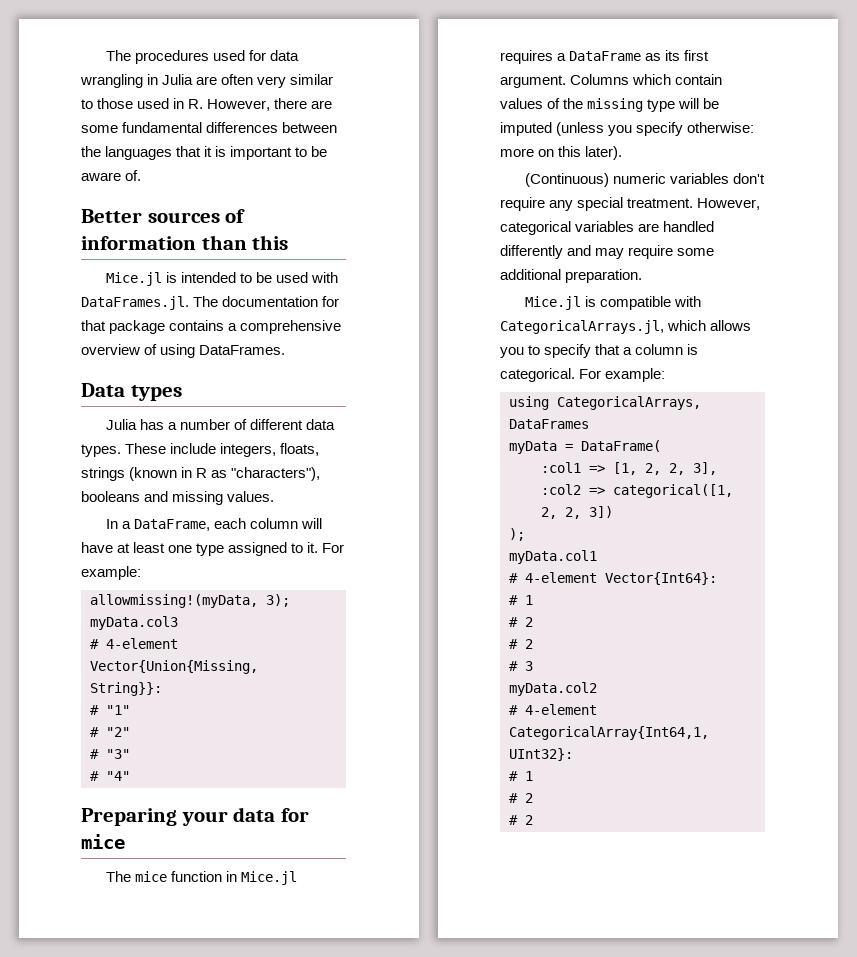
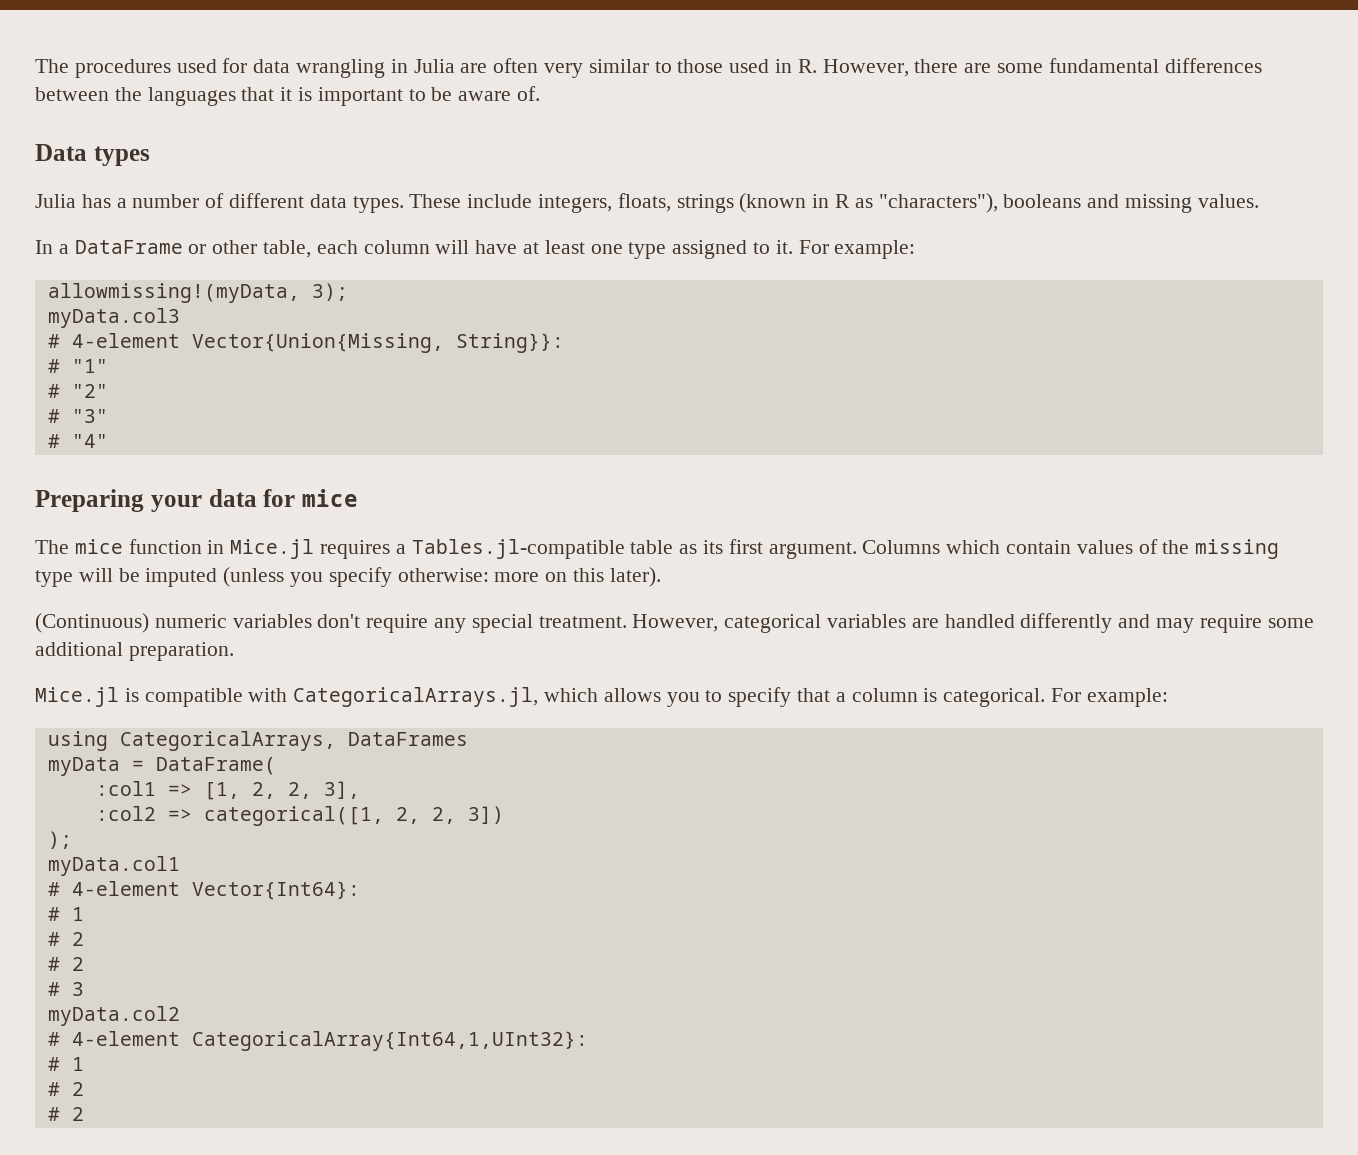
[81,209,246,223] [81,235,289,250] [105,272,339,286] [81,296,340,310] [81,320,342,334] [81,344,286,358] // Better sources of information than this // Mice.jl is intended to be used with DataFrames.jl. The documentation for that package contains a comprehensive overview of using DataFrames. -> (541, 93) none
[133,519,210,531] DataFrame, -> [74,240,312,258] DataFrame or other table,
[569,51,642,61] DataFrame -> [411,539,674,559] Tables.jl-compatible table

